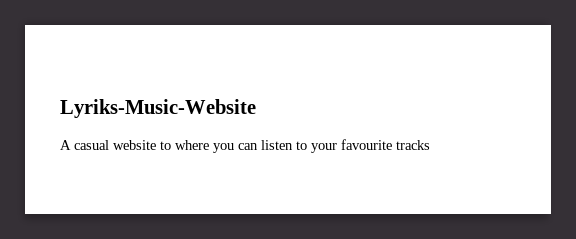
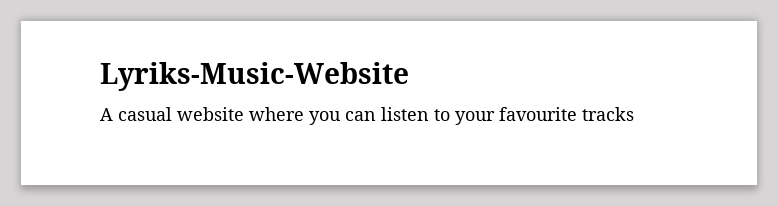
[160,141,171,150] to -> (244, 114) none

